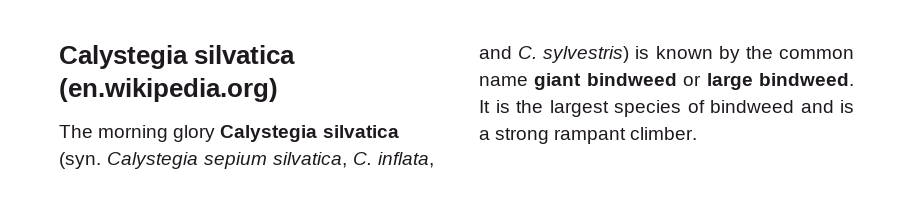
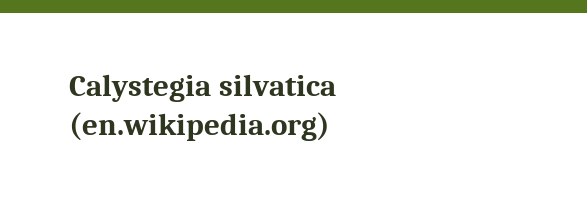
[59,125,399,142] [59,152,434,169] [479,46,854,63] [479,73,854,90] [479,100,854,117] [479,127,698,144] // The morning glory Calystegia silvatica (syn. Calystegia sepium silvatica, C. inflata, and C. sylvestris) is known by the common name giant bindweed or large bindweed. It is the largest species of bindweed and is a strong rampant climber. -> (330, 126) none

